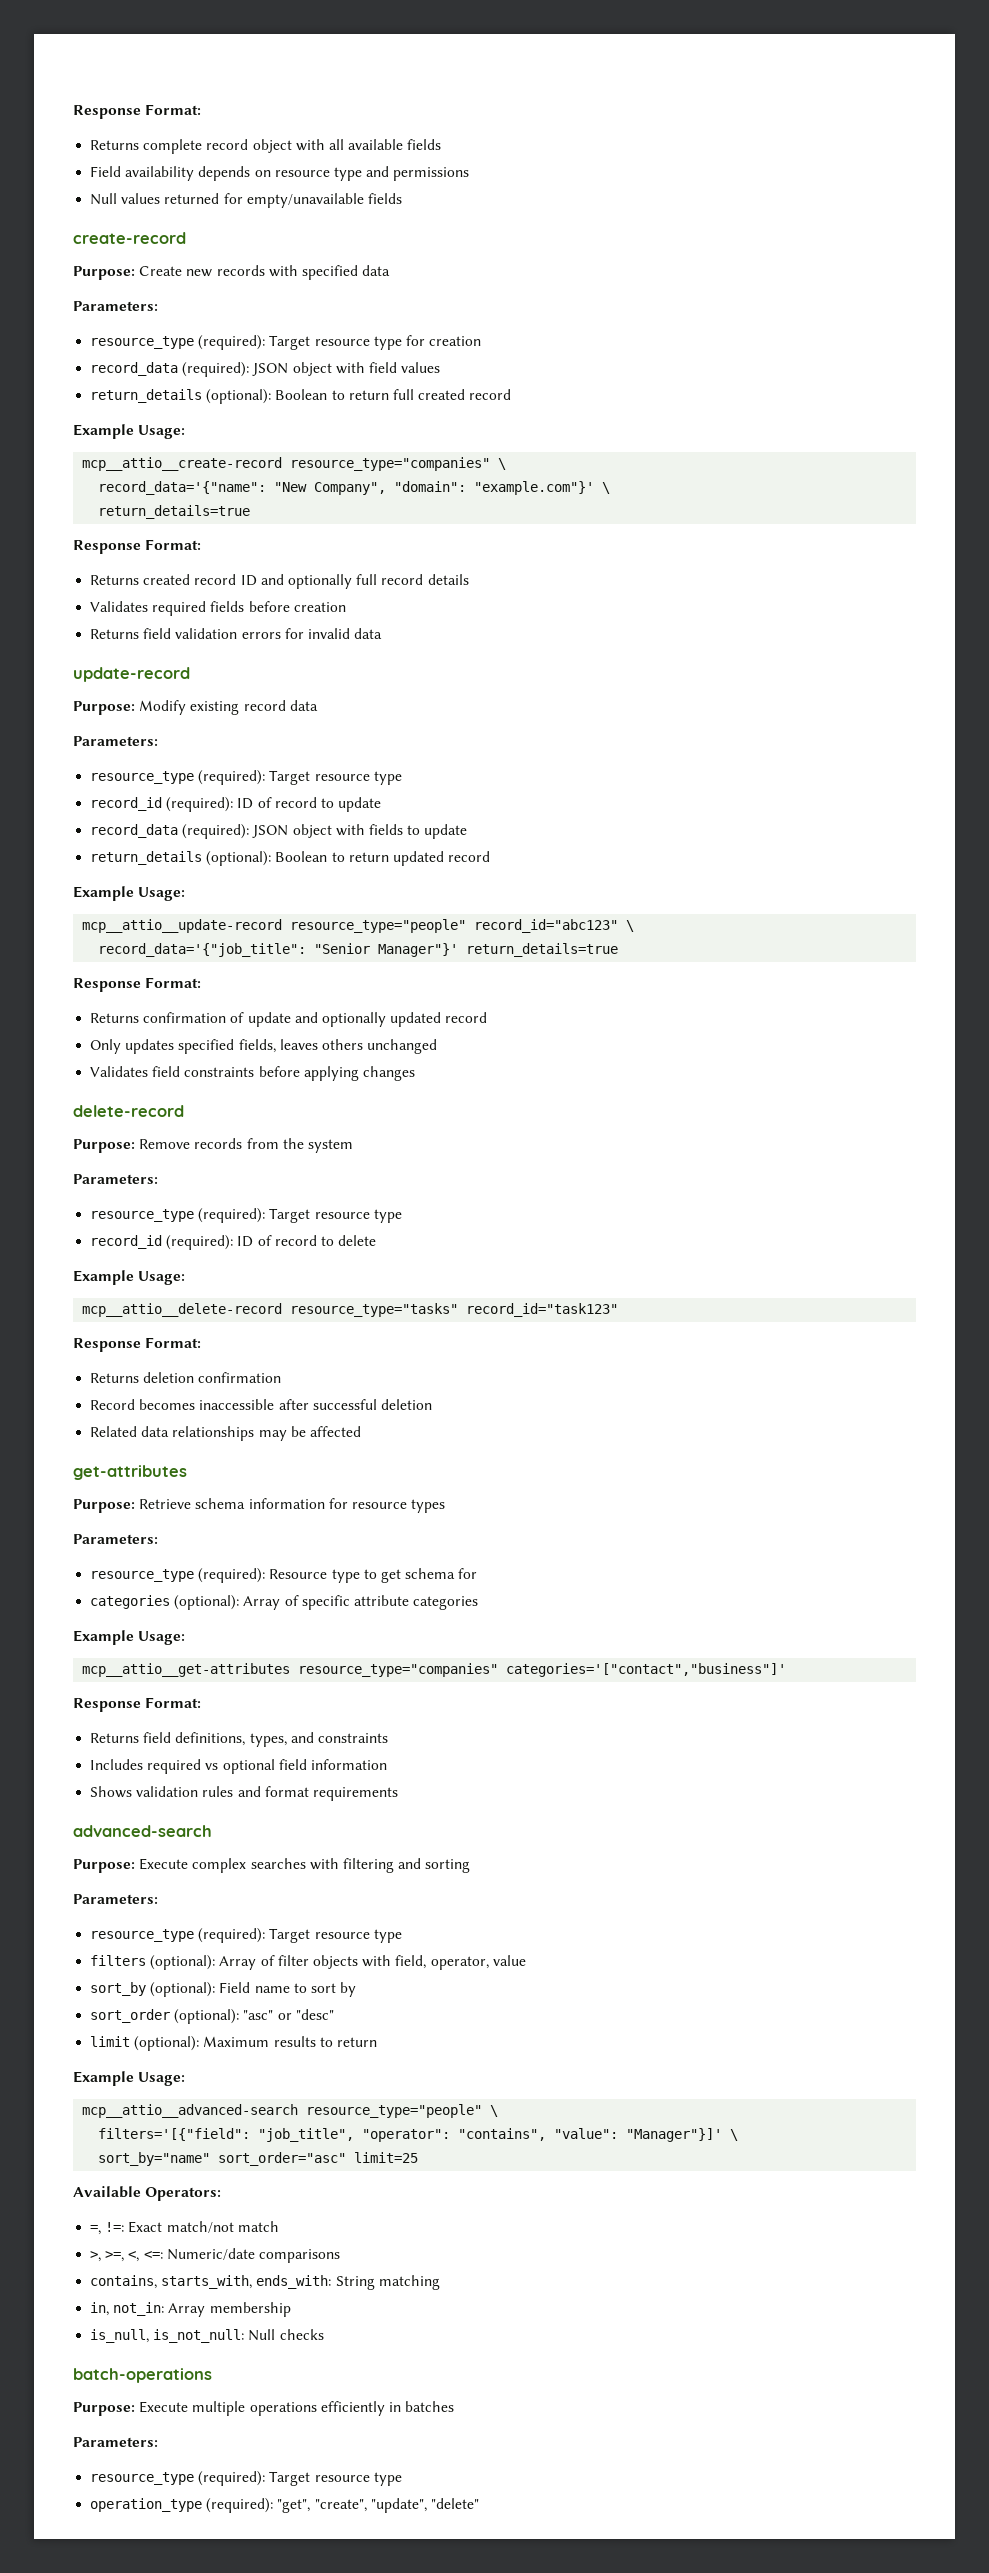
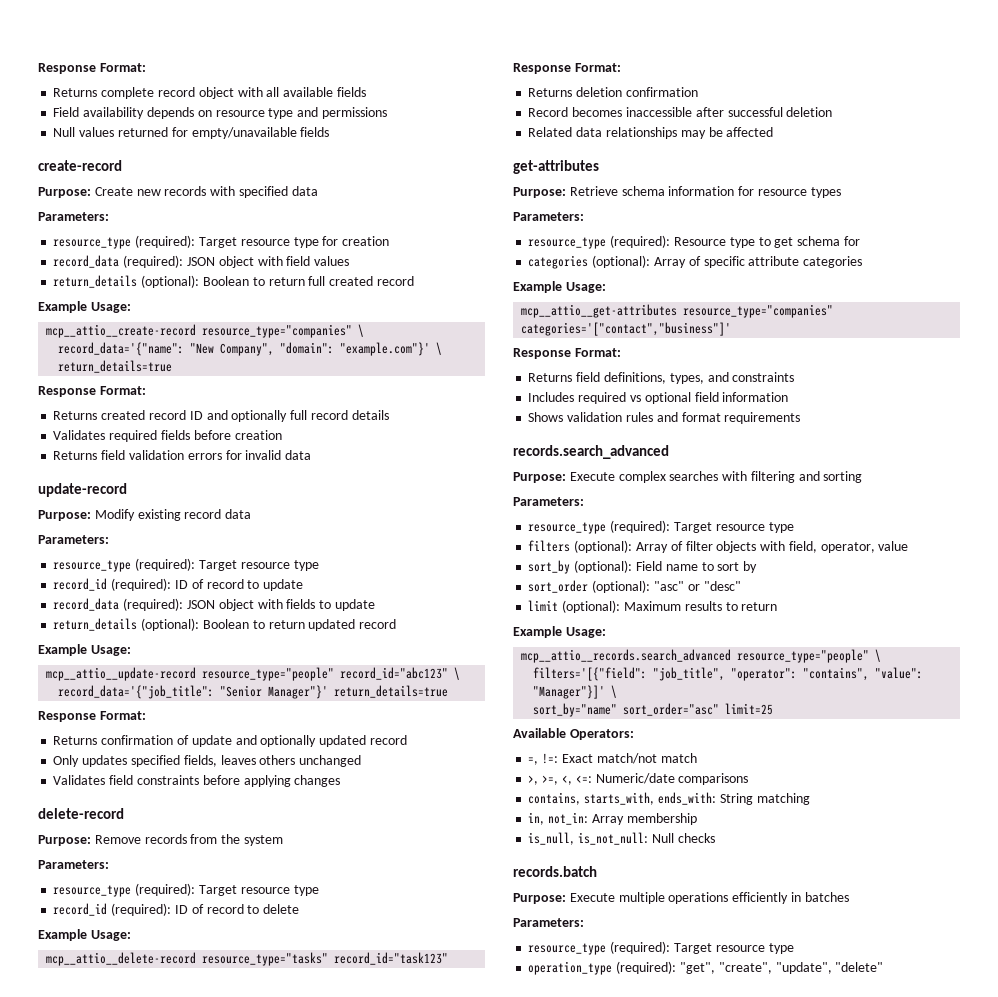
[73,1825,212,1837] advanced-search -> [513,445,669,459] records.search_advanced
[82,2104,299,2118] mcp__attio__advanced-search -> [521,649,732,663] mcp__attio__records.search_advanced
[73,2368,212,2383] batch-operations -> [513,866,597,877] records.batch

